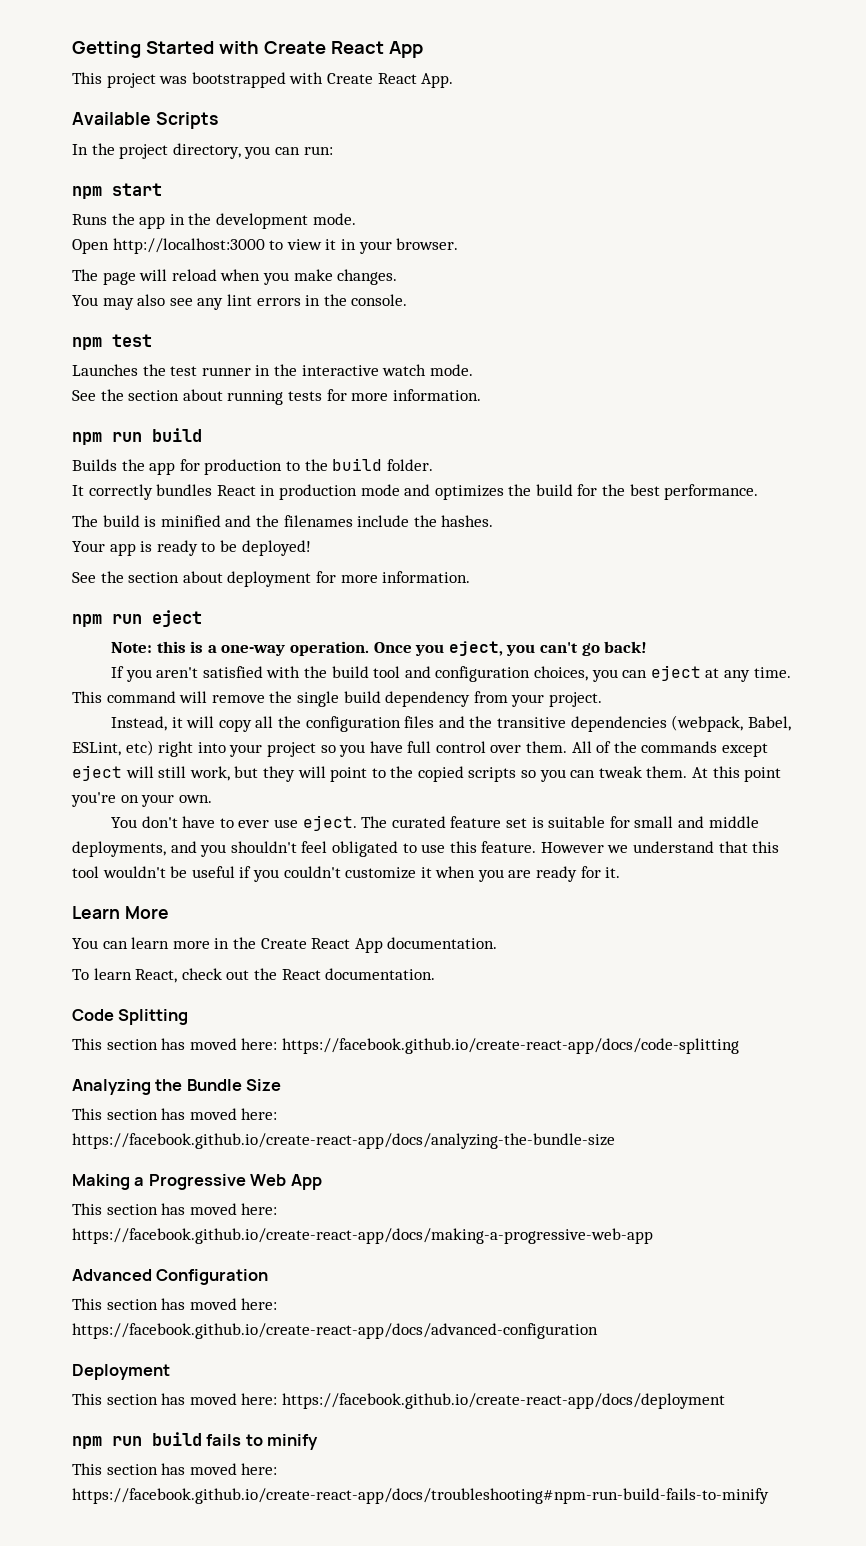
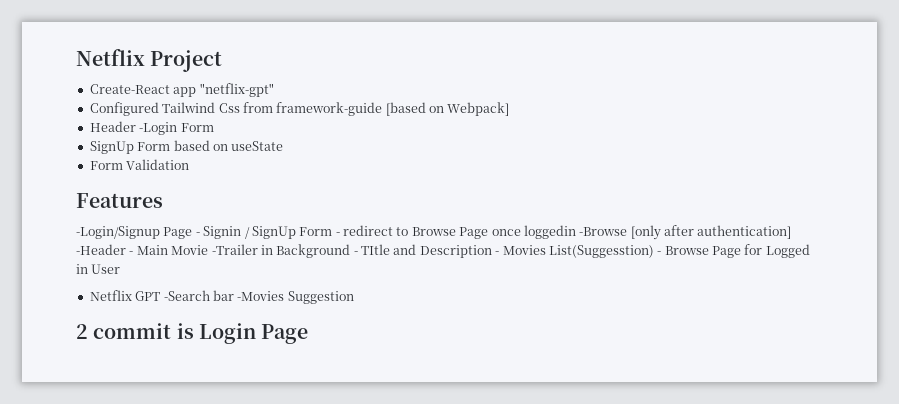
[72,41,423,58] [72,72,454,88] [72,112,218,129] [72,143,333,159] [72,183,162,199] [72,213,356,229] [72,238,459,254] [72,269,398,285] [72,294,408,310] [72,334,152,350] [72,364,473,376] [72,389,481,405] [72,428,202,445] [72,458,433,475] [72,484,759,500] [72,515,494,527] [72,540,311,556] [72,571,471,587] [72,610,202,627] [111,641,648,656] [111,665,791,682] [72,691,602,707] [111,715,791,732] [72,740,769,757] [72,765,782,782] [71,792,212,807] [111,815,759,831] [72,841,780,857] [72,866,621,882] [72,906,169,919] [72,937,498,953] [72,968,436,983] [72,1009,189,1025] [72,1038,739,1054] [72,1079,282,1095] [72,1108,278,1120] [72,1133,615,1149] [72,1174,322,1190] [72,1203,278,1215] [72,1228,653,1244] [72,1269,269,1285] [72,1298,278,1310] [72,1323,598,1339] [72,1364,170,1380] [72,1393,725,1409] [72,1432,319,1450] [72,1463,278,1475] [72,1488,769,1504] Getting Started with Create React App // This project was bootstrapped with Create React App. // Available Scripts // In the project directory, you can run: // npm start // Runs the app in the development mode. // Open http://localhost:3000 to view it in your browser. // The page will reload when you make changes. // You may also see any lint errors in the console. // npm test // Launches the test runner in the interactive watch mode. // See the section about running tests for more information. // npm run build // Builds the app for production to the build folder. // It correctly bundles React in production mode and optimizes the build for the best performance. // The build is minified and the filenames include the hashes. // Your app is ready to be deployed! // See the section about deployment for more information. // npm run eject // Note: this is a one-way operation. Once you eject, you can't go back! // If you aren't satisfied with the build tool and configuration choices, you can eject at any time. This command will remove the single build dependency from your project. // Instead, it will copy all the configuration files and the transitive dependencies (webpack, Babel, ESLint, etc) right into your project so you have full control over them. All of the commands except eject will still work, but they will point to the copied scripts so you can tweak them. At this point you're on your own. // You don't have to ever use eject. The curated feature set is suitable for small and middle deployments, and you shouldn't feel obligated to use this feature. However we understand that this tool wouldn't be useful if you couldn't customize it when you are ready for it. // Learn More // You can learn more in the Create React App documentation. // To learn React, check out the React documentation. // Code Splitting // This section has moved here: https://facebook.github.io/create-react-app/docs/code-splitting // Analyzing the Bundle Size // This section has moved here: https://facebook.github.io/create-react-app/docs/analyzing-the-bundle-size // Making a Progressive Web App // This section has moved here: https://facebook.github.io/create-react-app/docs/making-a-progressive-web-app // Advanced Configuration // This section has moved here: https://facebook.github.io/create-react-app/docs/advanced-configuration // Deployment // This section has moved here: https://facebook.github.io/create-react-app/docs/deployment // npm run build fails to minify // This section has moved here: https://facebook.github.io/create-react-app/docs/troubleshooting#npm-run-build-fails-to-minify -> [76,49,223,72] [89,83,274,97] [89,102,510,116] [89,121,214,135] [89,140,284,154] [89,159,190,170] [76,193,163,208] [76,225,792,240] [76,244,810,258] [76,264,121,274] [89,290,354,304] [76,323,309,344] Netflix Project // Create-React app "netflix-gpt" // Configured Tailwind Css from framework-guide [based on Webpack] // Header -Login Form // SignUp Form based on useState // Form Validation // Features // -Login/Signup Page - Signin / SignUp Form - redirect to Browse Page once loggedin -Browse [only after authentication] -Header - Main Movie -Trailer in Background - TItle and Description - Movies List(Suggesstion) - Browse Page for Logged in User // Netflix GPT -Search bar -Movies Suggestion // 2 commit is Login Page

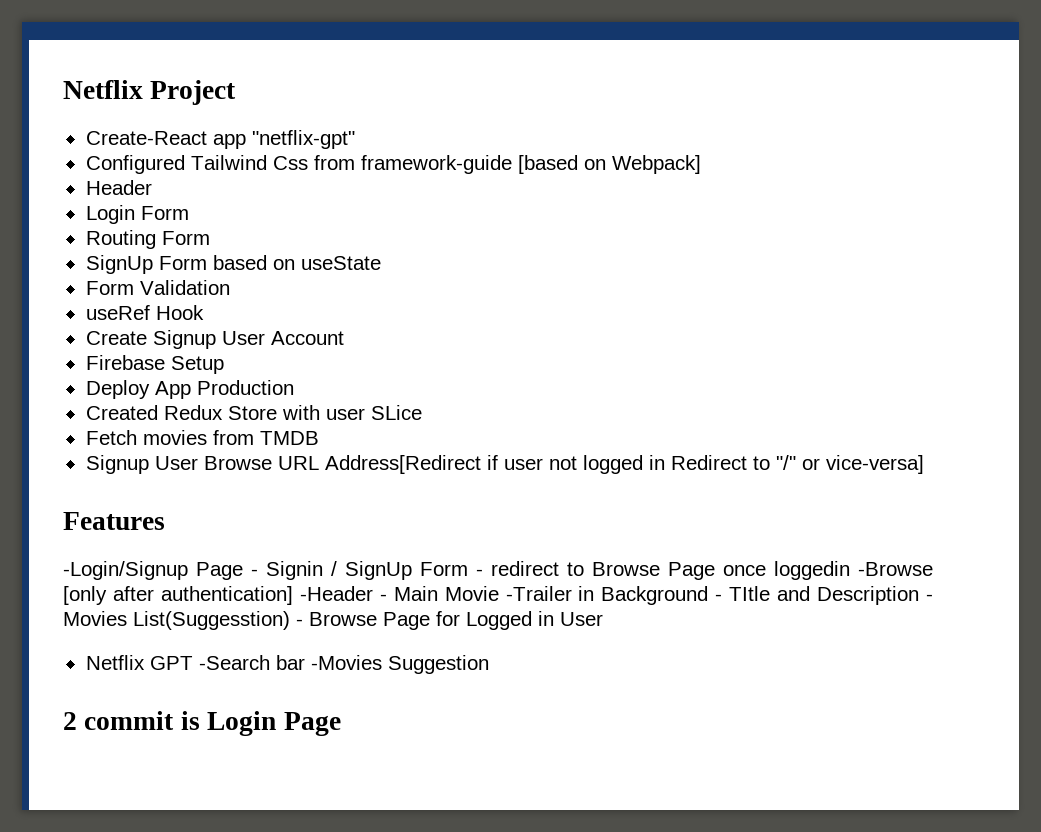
[139,122,178,135] -Login -> [85,205,189,224] [85,230,156,249] // Login Form // Routing
(190, 164) none -> [85,305,204,320] [85,330,344,349] [85,355,224,374] [85,380,294,399] [85,405,422,420] [85,430,319,445] [85,455,924,474] // useRef Hook // Create Signup User Account // Firebase Setup // Deploy App Production // Created Redux Store with user SLice // Fetch movies from TMDB // Signup User Browse URL Address[Redirect if user not logged in Redirect to "/" or vice-versa]

